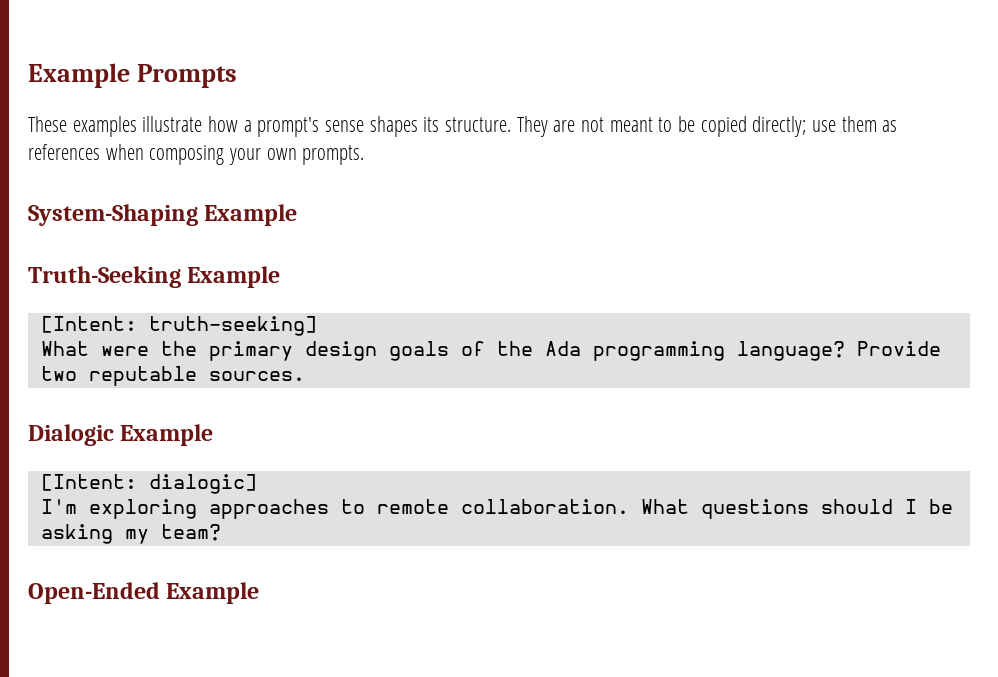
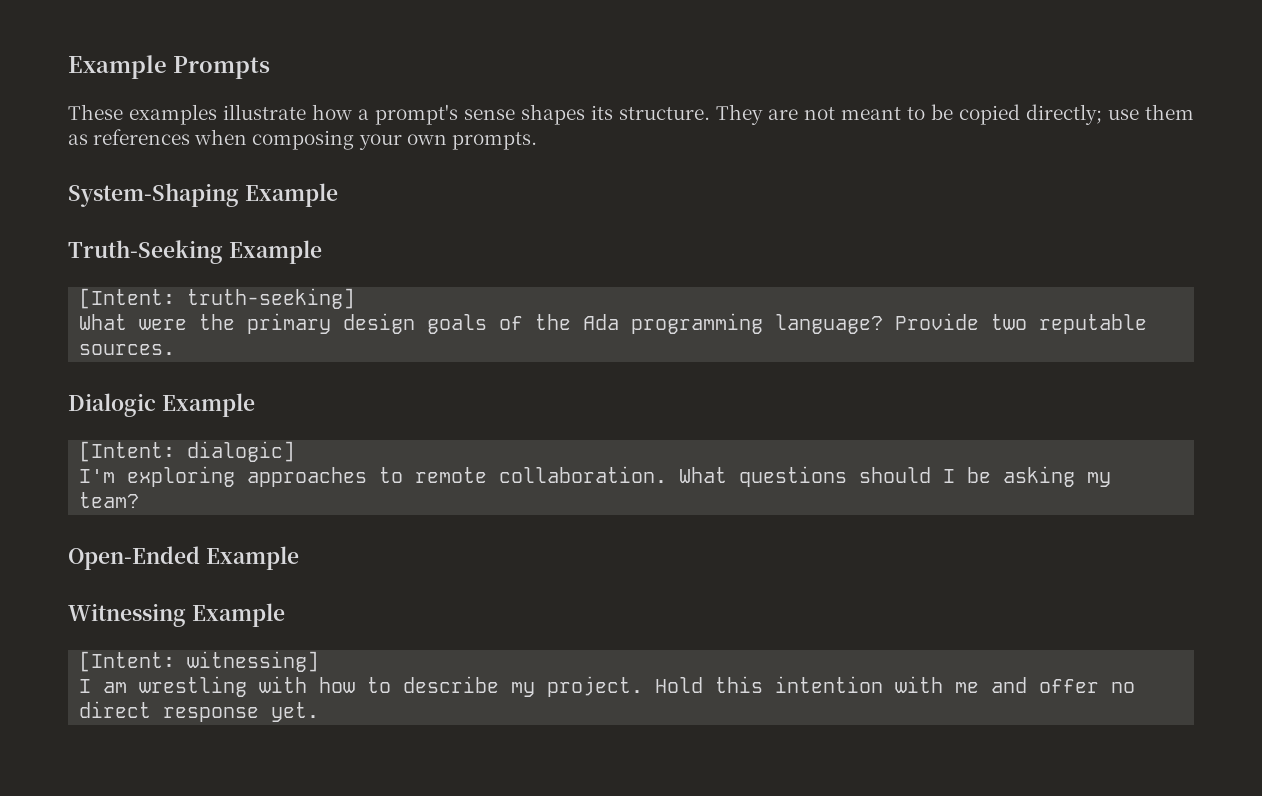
(260, 593) none -> [68,603,285,627] [79,651,320,672] [79,676,1136,697] [79,701,320,722] // Witnessing Example // [Intent: witnessing] // I am wrestling with how to describe my project. Hold this intention with me and offer no direct response yet.

